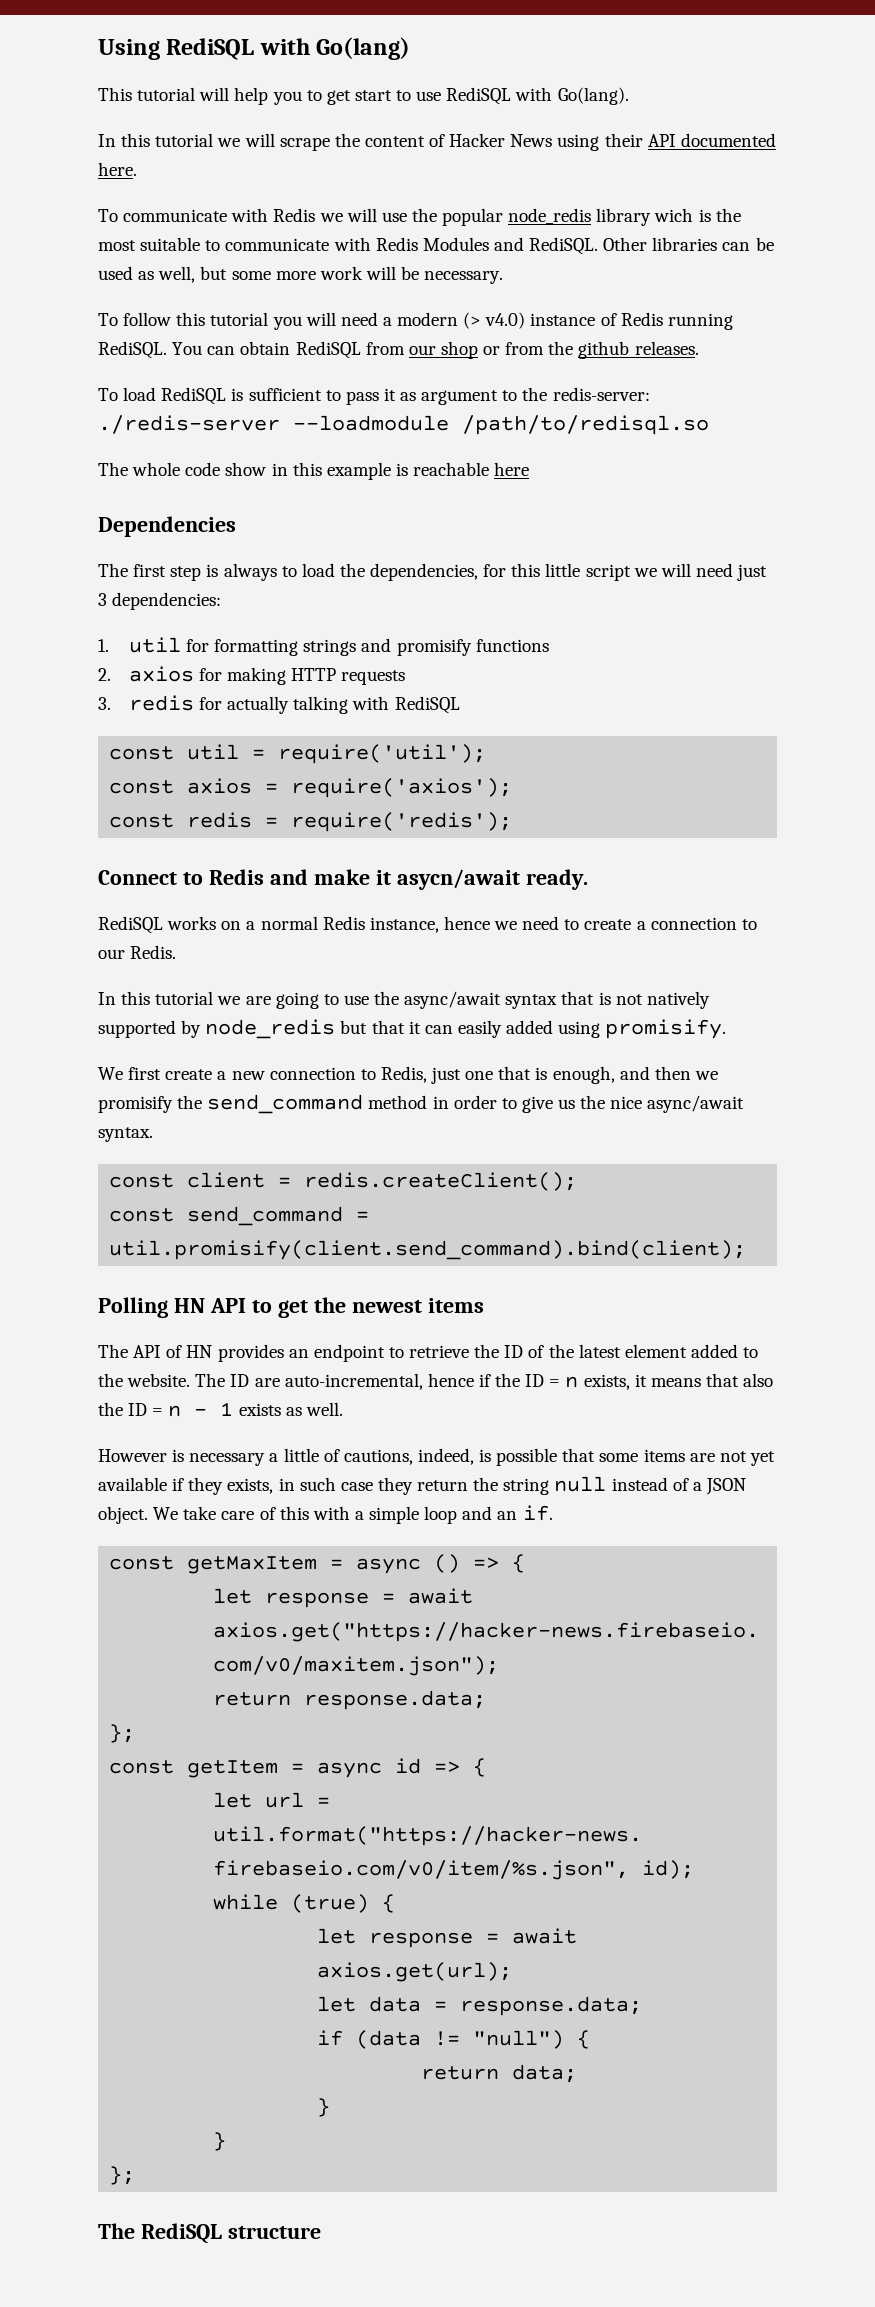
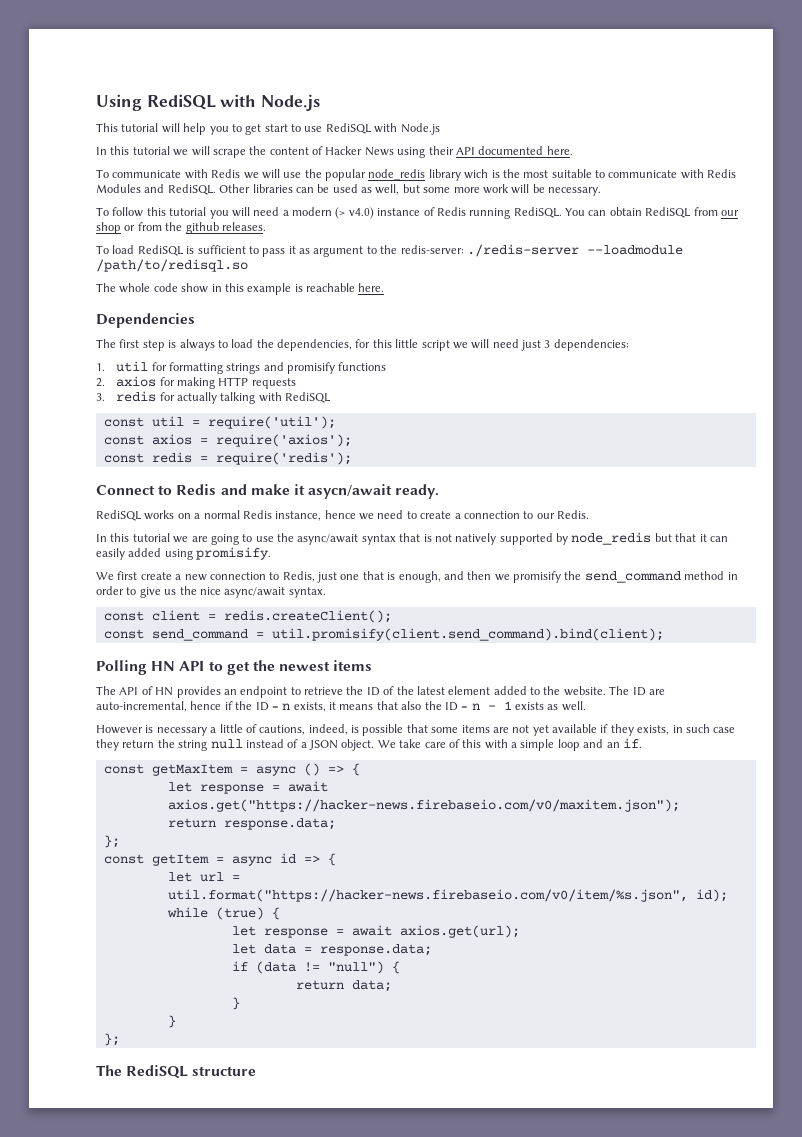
[316,37,411,60] Go(lang) -> [261,94,321,111] Node.js
[557,87,629,105] Go(lang). -> [400,123,440,135] Node.js
[494,462,530,476] here -> [358,283,385,292] here.

